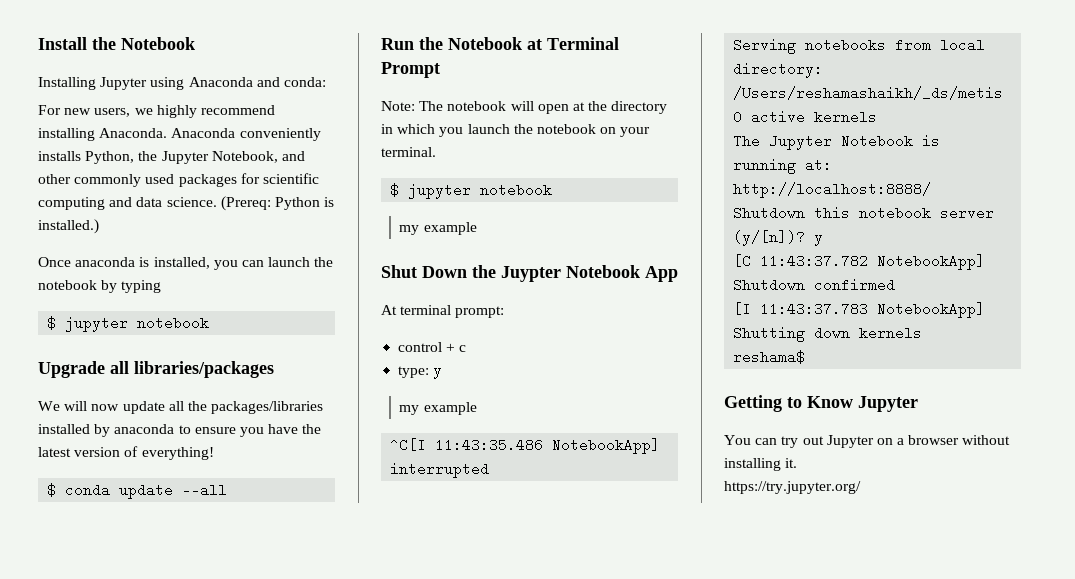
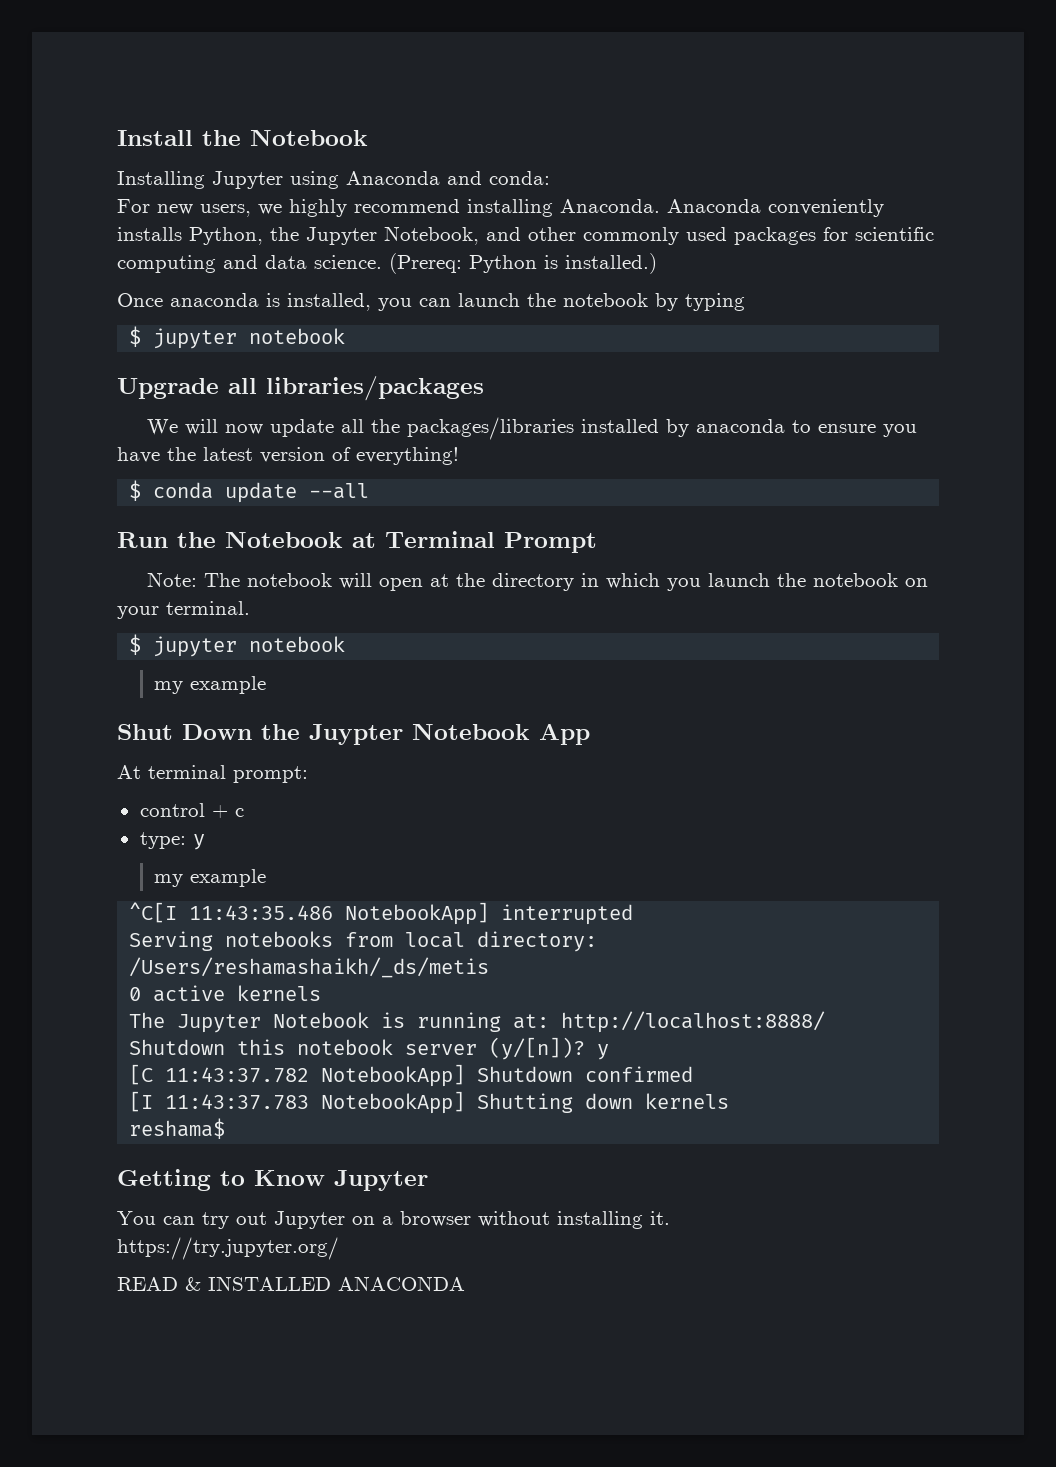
(861, 487) none -> [117,1276,465,1291] // READ & INSTALLED ANACONDA

